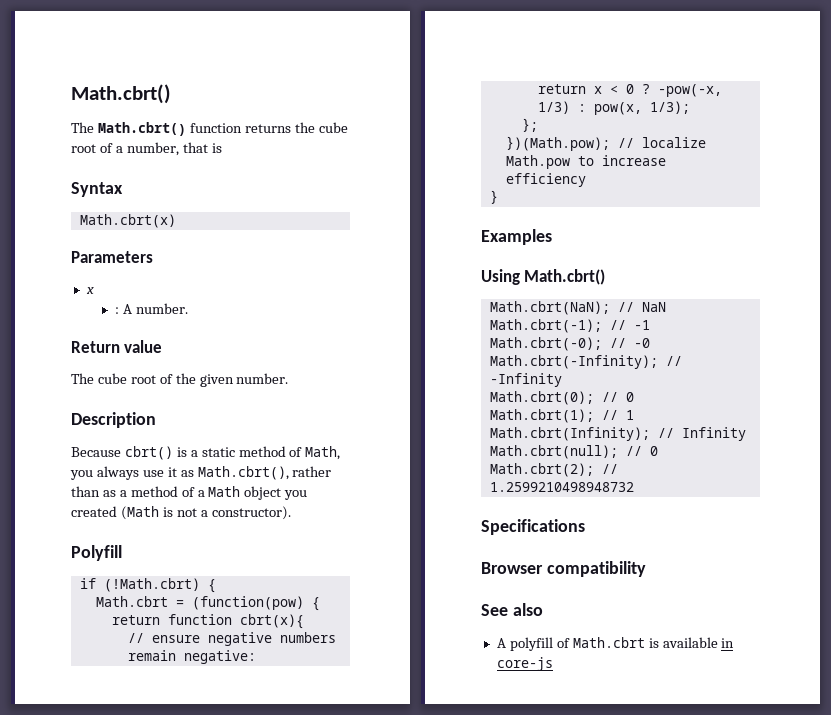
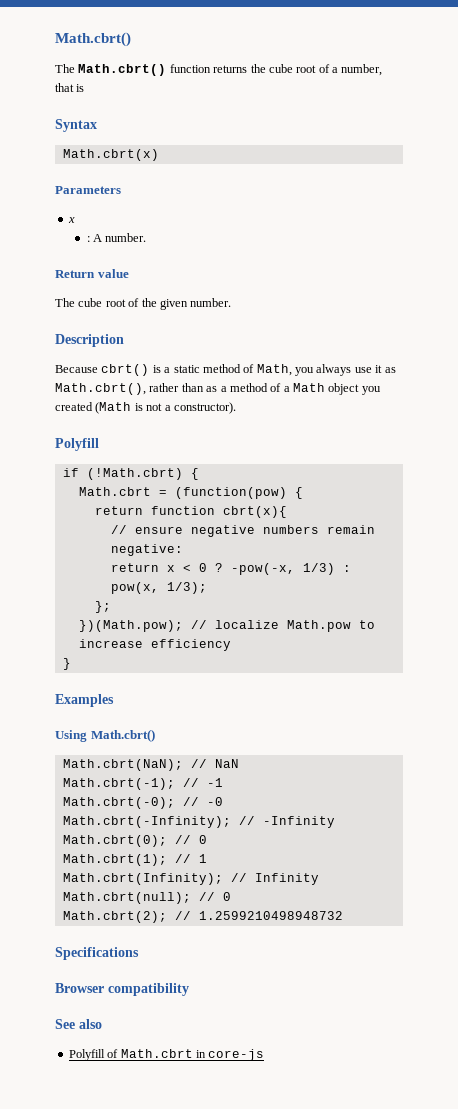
[496,637,718,651] A polyfill of Math.cbrt is available -> [68,1049,193,1061] Polyfill of Math.cbrt

